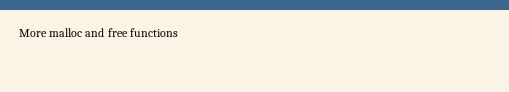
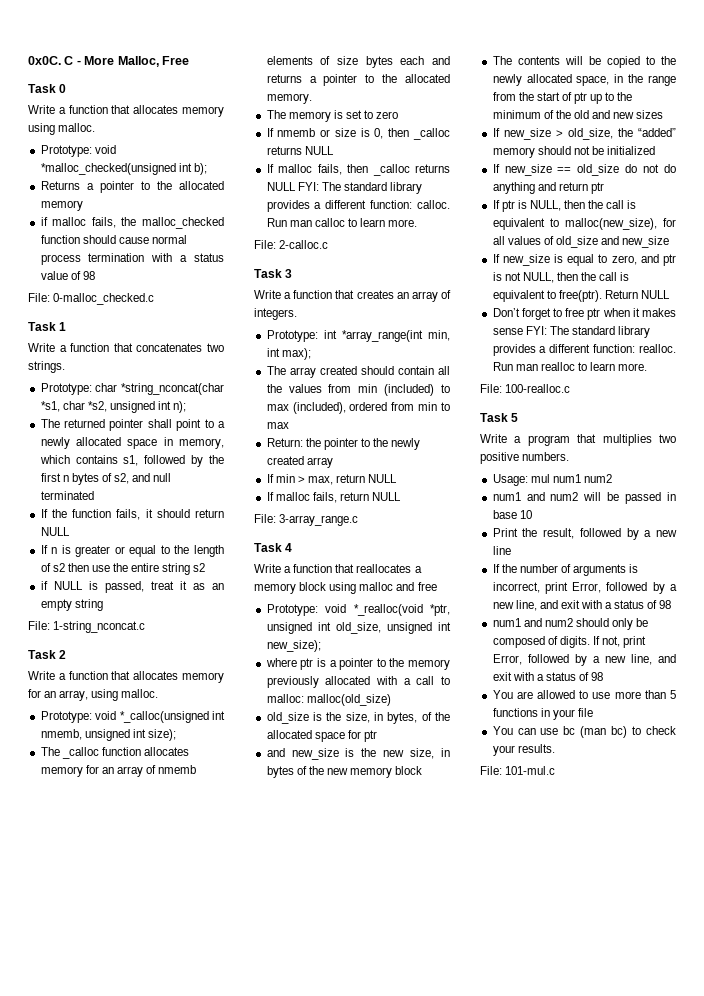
[19,28,178,37] More malloc and free functions -> [28,56,189,67] [28,84,67,93] [28,105,224,117] [28,123,96,135] [40,145,116,157] [40,163,207,175] [40,181,224,193] [40,200,83,211] [40,217,224,229] [40,235,187,244] [40,253,224,265] [40,271,95,280] [28,293,155,305] [28,322,67,331] [28,343,224,352] [28,361,65,373] [40,383,224,395] [40,401,187,413] [40,419,226,431] [40,437,224,449] [39,455,224,467] [40,473,172,485] [40,491,94,500] [40,509,224,520] [40,527,70,536] [40,545,224,557] [40,563,206,575] [40,581,224,593] [40,599,103,611] [28,621,146,633] [28,650,67,659] [28,671,224,683] [28,689,159,701] [40,711,225,723] [40,729,176,741] [40,747,189,759] [40,765,197,777] [266,56,450,68] [266,74,450,86] [266,93,312,104] [266,110,399,122] [266,128,450,140] [266,146,334,155] [266,164,450,176] [266,182,423,194] [266,200,450,212] [266,218,418,227] [254,240,329,249] [254,269,293,278] [254,290,451,302] [254,308,297,320] [266,330,450,342] [266,348,311,360] [266,366,450,378] [266,384,450,396] [266,402,450,414] [266,422,289,429] [266,438,421,450] [266,456,333,468] [266,474,398,485] [266,492,402,503] [254,514,359,526] [254,543,293,552] [254,564,422,573] [254,582,437,594] [266,604,450,616] [266,622,451,634] [266,640,321,652] [265,658,450,670] [266,676,450,688] [266,694,391,706] [266,712,450,724] [266,730,377,742] [266,748,450,760] [266,766,423,778] [492,56,676,68] [492,74,676,86] [492,92,633,104] [492,110,664,119] [492,128,676,140] [492,146,656,158] [492,164,676,176] [492,182,604,194] [492,200,637,212] [492,218,676,230] [492,236,670,248] [492,254,676,266] [492,272,630,283] [492,290,671,302] [492,308,676,320] [492,326,651,338] [492,344,676,356] [492,362,648,371] [480,384,571,393] [480,413,519,422] [480,434,676,446] [480,452,570,464] [492,474,612,486] [492,492,676,504] [492,510,532,519] [492,528,677,540] [492,546,511,555] [492,564,639,576] [492,582,677,594] [492,600,672,611] [492,618,649,630] [492,636,647,648] [492,654,676,666] [492,672,604,681] [492,690,676,699] [492,708,593,720] [492,726,676,738] [492,744,555,756] [480,766,556,775] 0x0C. C - More Malloc, Free // Task 0 // Write a function that allocates memory using malloc. // Prototype: void *malloc_checked(unsigned int b); // Returns a pointer to the allocated memory // if malloc fails, the malloc_checked function should cause normal process termination with a status value of 98 // File: 0-malloc_checked.c // Task 1 // Write a function that concatenates two strings. // Prototype: char *string_nconcat(char *s1, char *s2, unsigned int n); // The returned pointer shall point to a newly allocated space in memory, which contains s1, followed by the first n bytes of s2, and null terminated // If the function fails, it should return NULL // If n is greater or equal to the length of s2 then use the entire string s2 // if NULL is passed, treat it as an empty string // File: 1-string_nconcat.c // Task 2 // Write a function that allocates memory for an array, using malloc. // Prototype: void *_calloc(unsigned int nmemb, unsigned int size); // The _calloc function allocates memory for an array of nmemb elements of size bytes each and returns a pointer to the allocated memory. // The memory is set to zero // If nmemb or size is 0, then _calloc returns NULL // If malloc fails, then _calloc returns NULL FYI: The standard library provides a different function: calloc. Run man calloc to learn more. // File: 2-calloc.c // Task 3 // Write a function that creates an array of integers. // Prototype: int *array_range(int min, int max); // The array created should contain all the values from min (included) to max (included), ordered from min to max // Return: the pointer to the newly created array // If min > max, return NULL // If malloc fails, return NULL // File: 3-array_range.c // Task 4 // Write a function that reallocates a memory block using malloc and free // Prototype: void *_realloc(void *ptr, unsigned int old_size, unsigned int new_size); // where ptr is a pointer to the memory previously allocated with a call to malloc: malloc(old_size) // old_size is the size, in bytes, of the allocated space for ptr // and new_size is the new size, in bytes of the new memory block // The contents will be copied to the newly allocated space, in the range from the start of ptr up to the minimum of the old and new sizes // If new_size > old_size, the “added” memory should not be initialized // If new_size == old_size do not do anything and return ptr // If ptr is NULL, then the call is equivalent to malloc(new_size), for all values of old_size and new_size // If new_size is equal to zero, and ptr is not NULL, then the call is equivalent to free(ptr). Return NULL // Don’t forget to free ptr when it makes sense FYI: The standard library provides a different function: realloc. Run man realloc to learn more. // File: 100-realloc.c // Task 5 // Write a program that multiplies two positive numbers. // Usage: mul num1 num2 // num1 and num2 will be passed in base 10 // Print the result, followed by a new line // If the number of arguments is incorrect, print Error, followed by a new line, and exit with a status of 98 // num1 and num2 should only be composed of digits. If not, print Error, followed by a new line, and exit with a status of 98 // You are allowed to use more than 5 functions in your file // You can use bc (man bc) to check your results. // File: 101-mul.c

